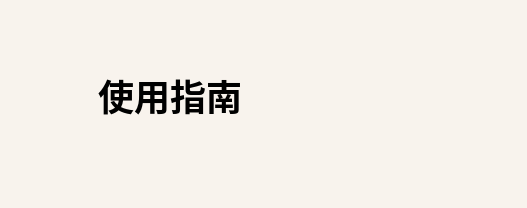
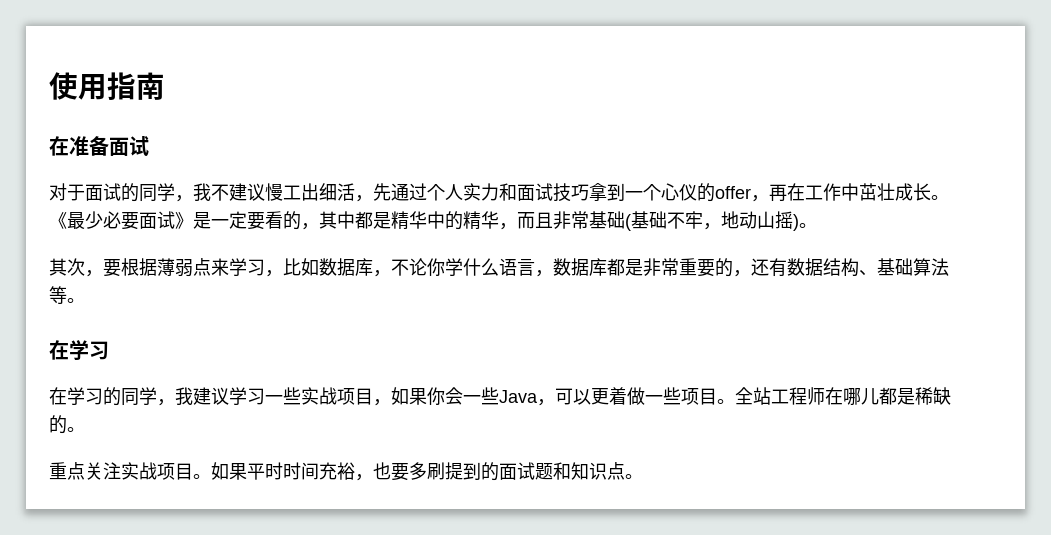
(242, 96) none -> [49,136,149,156] [49,183,949,202] [49,211,817,231] [49,258,949,277] [49,286,85,304] [49,340,109,360] [49,387,951,406] [49,415,85,434] [49,462,643,481] // 在准备面试 // 对于面试的同学，我不建议慢工出细活，先通过个人实力和面试技巧拿到一个心仪的offer，再在工作中茁壮成长。《最少必要面试》是一定要看的，其中都是精华中的精华，而且非常基础(基础不牢，地动山摇)。 // 其次，要根据薄弱点来学习，比如数据库，不论你学什么语言，数据库都是非常重要的，还有数据结构、基础算法等。 // 在学习 // 在学习的同学，我建议学习一些实战项目，如果你会一些Java，可以更着做一些项目。全站工程师在哪儿都是稀缺的。 // 重点关注实战项目。如果平时时间充裕，也要多刷提到的面试题和知识点。

